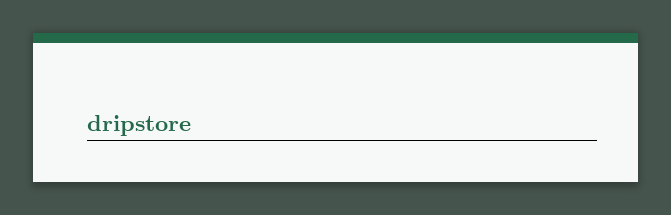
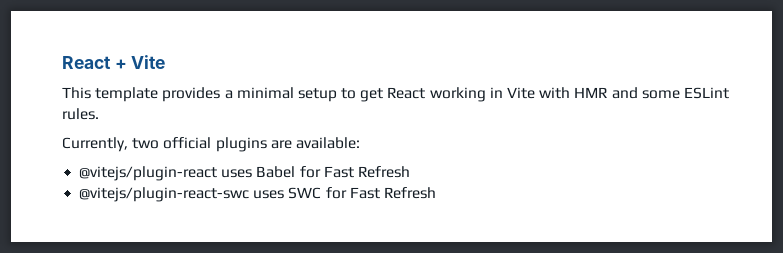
[87,115,191,136] dripstore -> [62,55,166,69] [62,87,729,102] [62,108,99,120] [62,137,360,152] [79,166,410,181] [79,187,436,202] React + Vite // This template provides a minimal setup to get React working in Vite with HMR and some ESLint rules. // Currently, two official plugins are available: // @vitejs/plugin-react uses Babel for Fast Refresh // @vitejs/plugin-react-swc uses SWC for Fast Refresh

